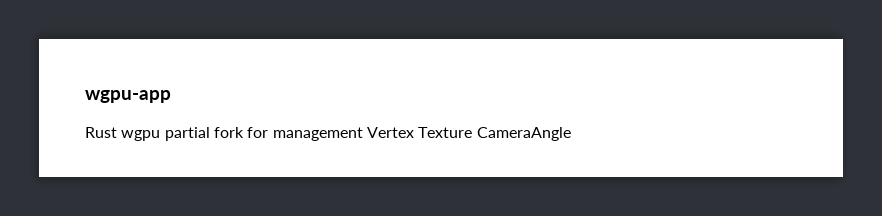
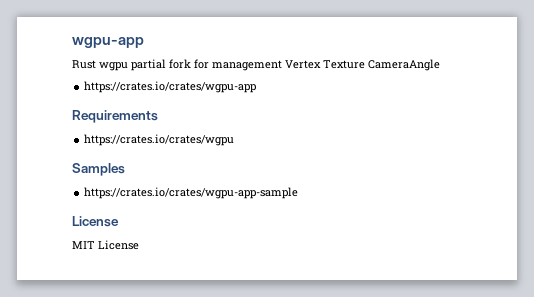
(571, 134) none -> [84,81,257,93] [72,110,158,123] [84,134,235,146] [72,163,125,176] [84,187,299,199] [72,216,119,227] [72,240,139,250] // https://crates.io/crates/wgpu-app // Requirements // https://crates.io/crates/wgpu // Samples // https://crates.io/crates/wgpu-app-sample // License // MIT License

